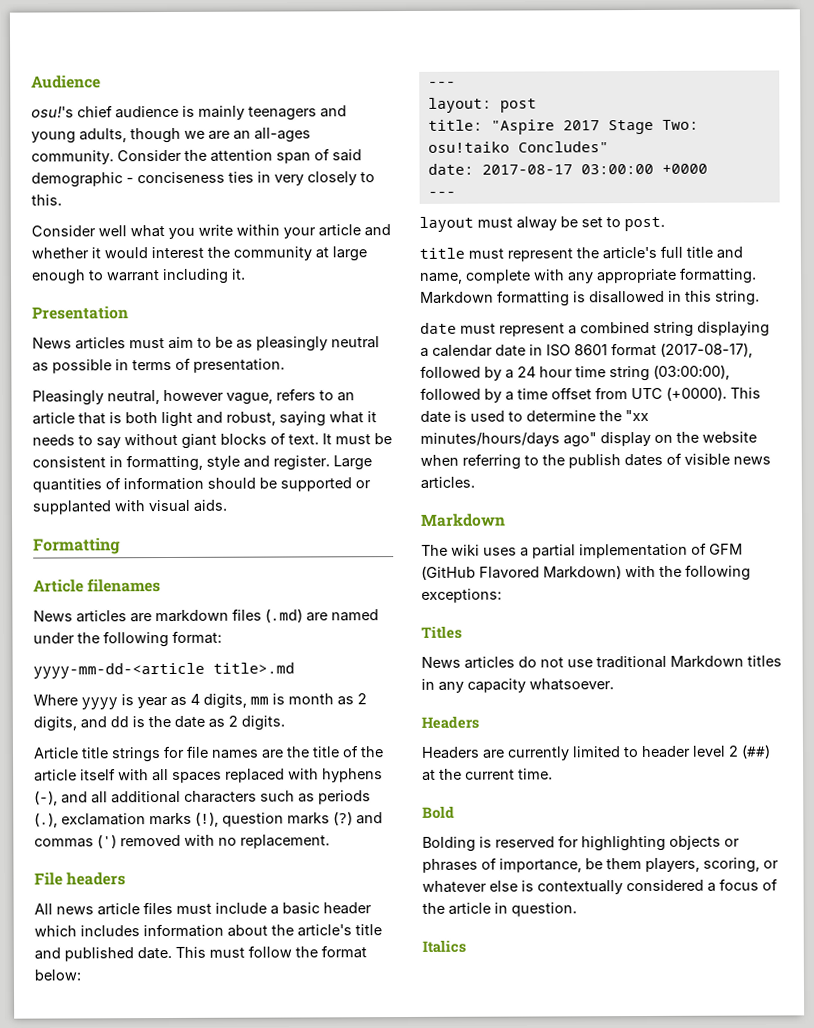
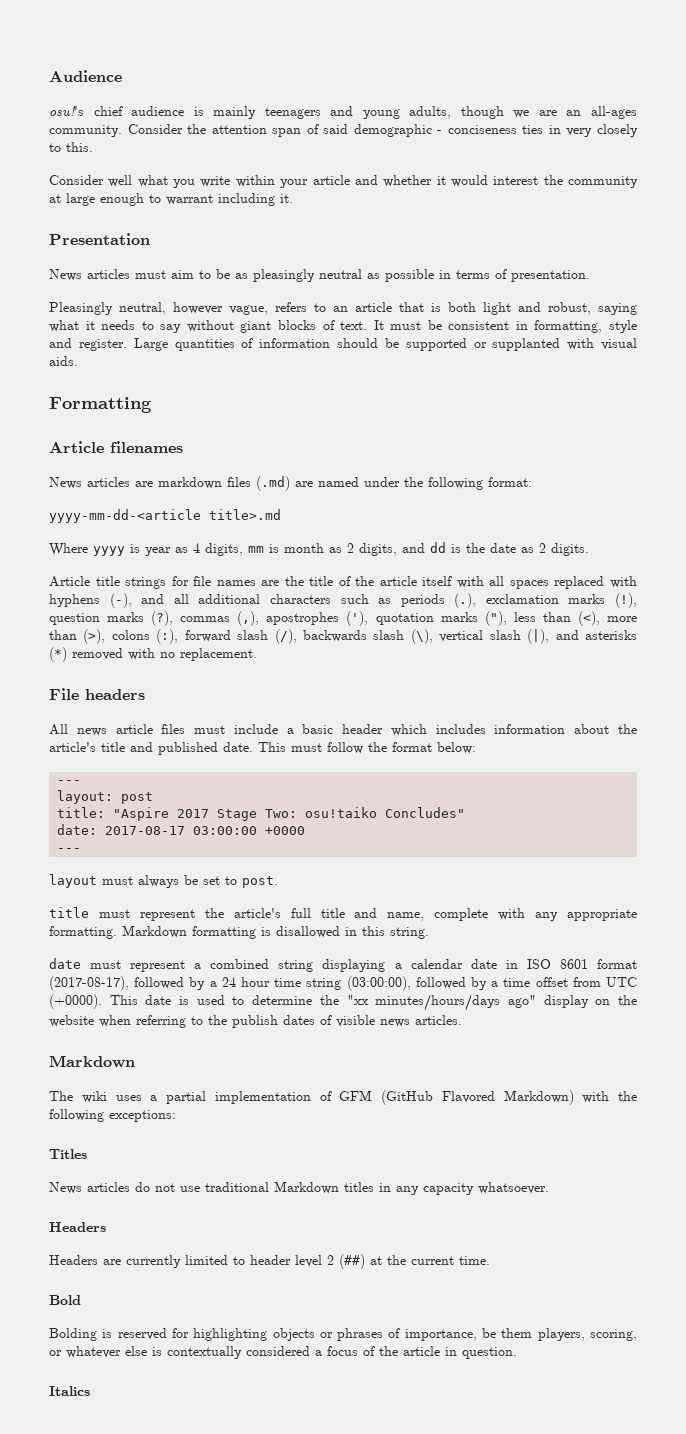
[333,811,383,826] [34,834,117,849] (?) and commas (') -> [151,611,638,626] [49,629,638,644] [49,647,67,662] (?), commas (,), apostrophes ('), quotation marks ("), less than (<), more than (>), colons (:), forward slash (/), backwards slash (\), vertical slash (|), and asterisks (*)
[516,216,557,231] alway -> [138,875,179,888] always

